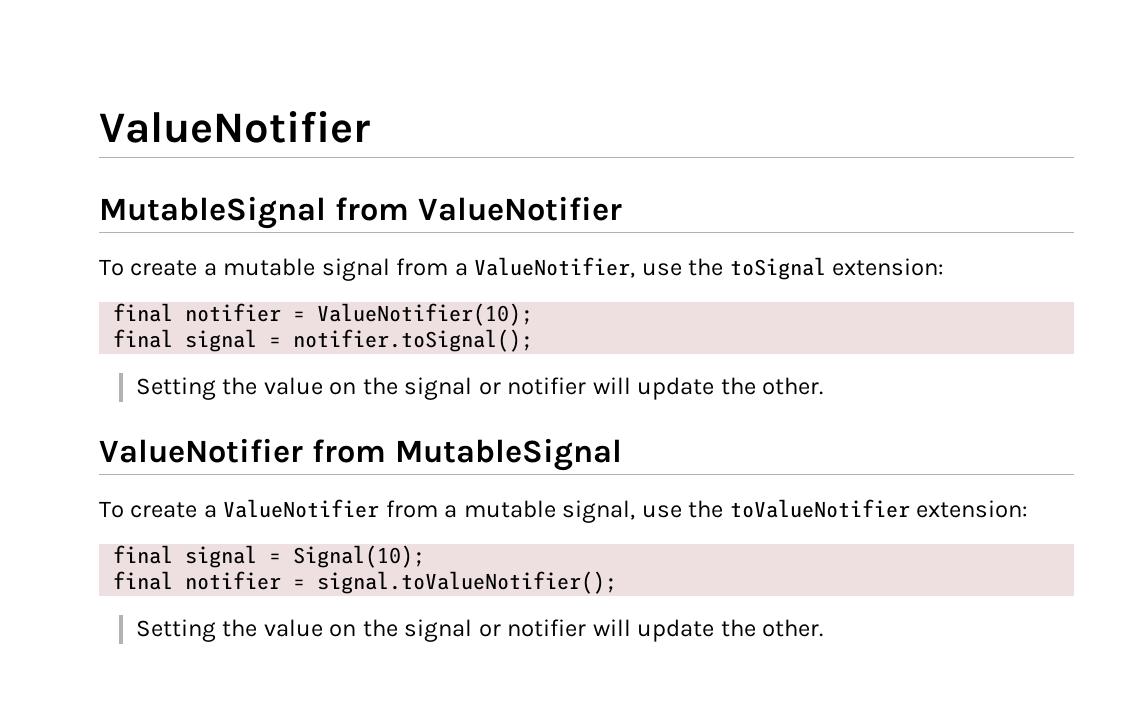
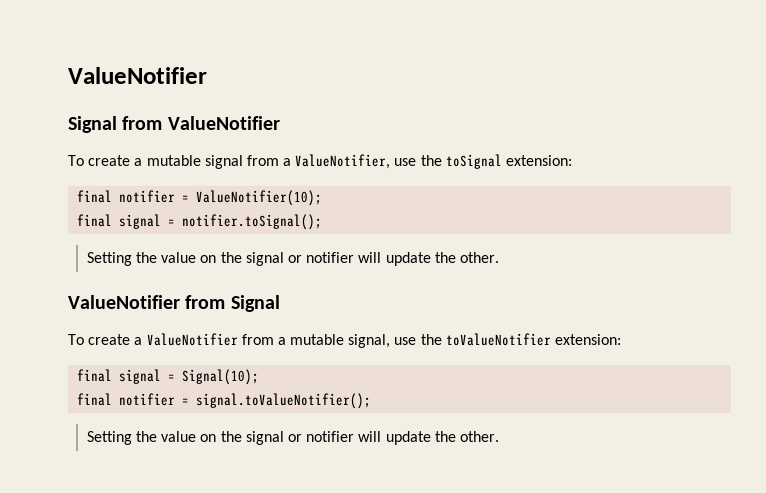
[99,111,370,143] [99,196,326,229] ValueNotifier // MutableSignal -> [68,67,207,84] [68,116,117,133] ValueNotifier // Signal
[394,438,622,471] MutableSignal -> [230,295,280,312] Signal

